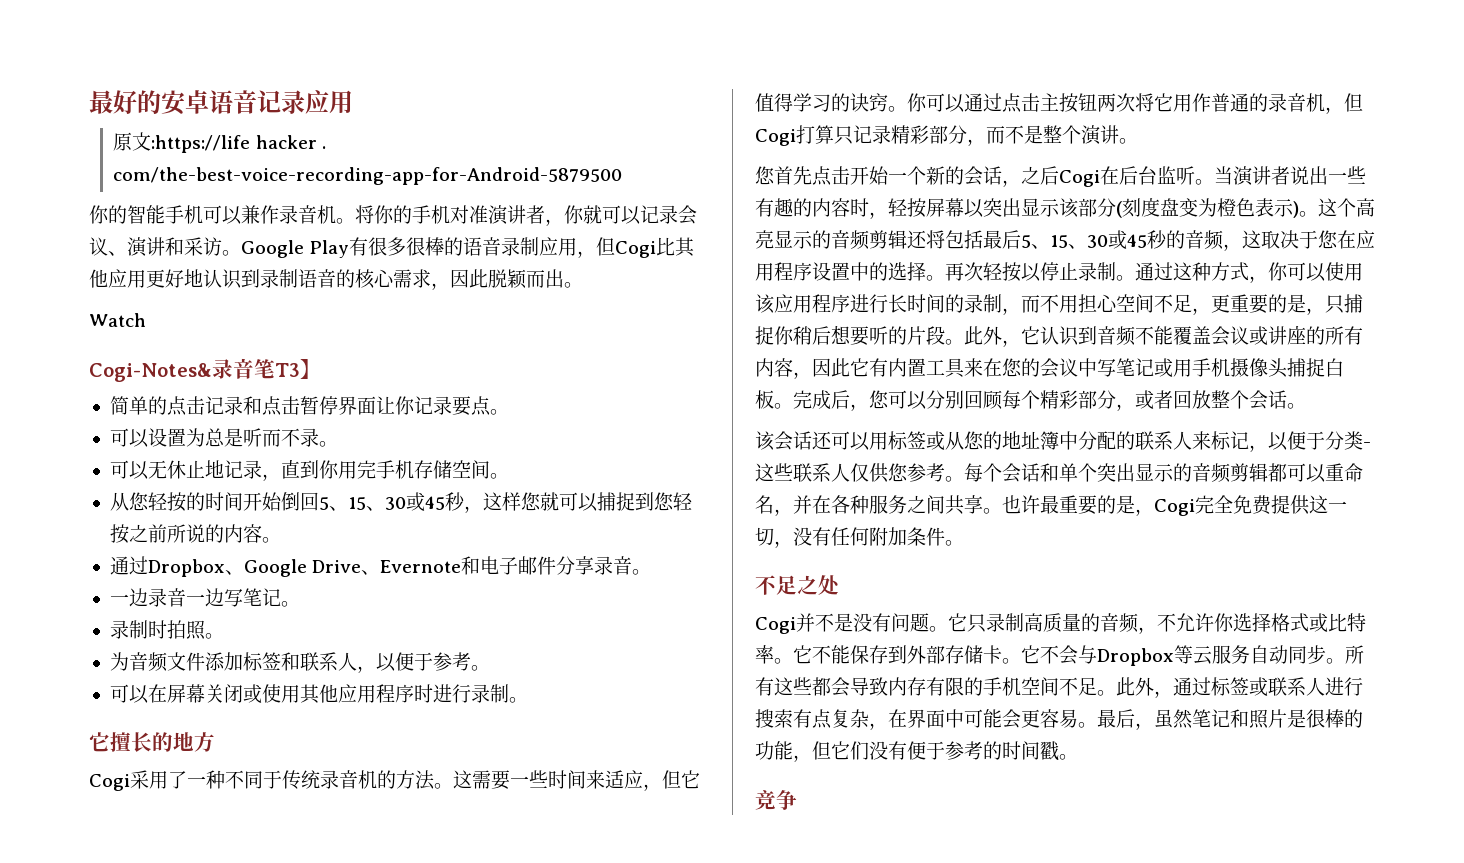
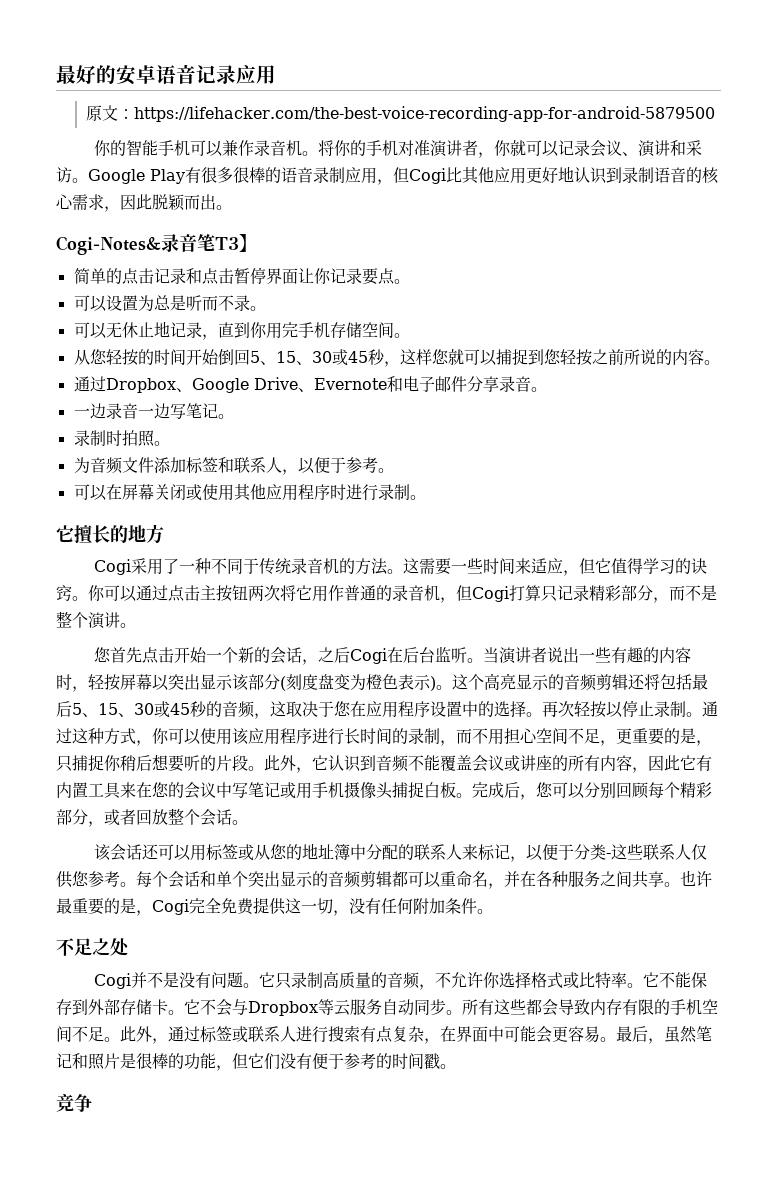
[151,135,326,153] [113,167,623,185] :https://life hacker . com/the-best-voice-recording-app-for-Android-5879500 -> [118,106,716,122] ：https://lifehacker.com/the-best-voice-recording-app-for-android-5879500
[89,313,146,327] // Watch -> (232, 207) none

